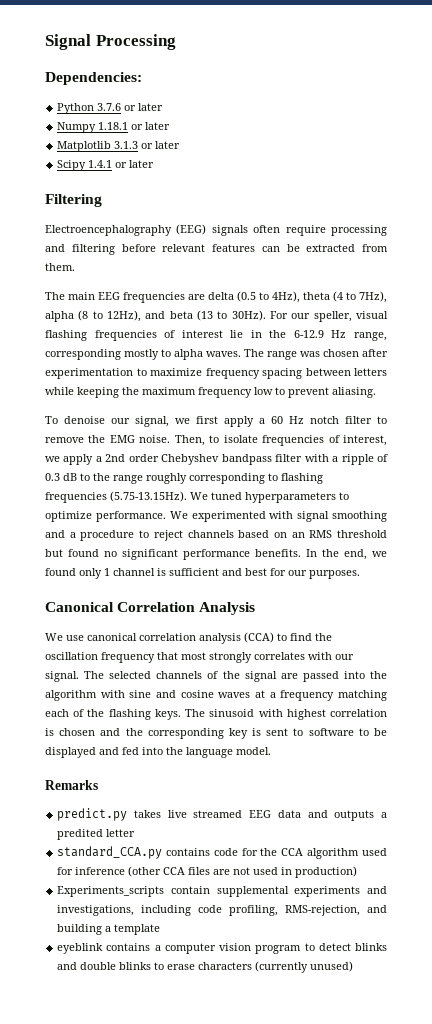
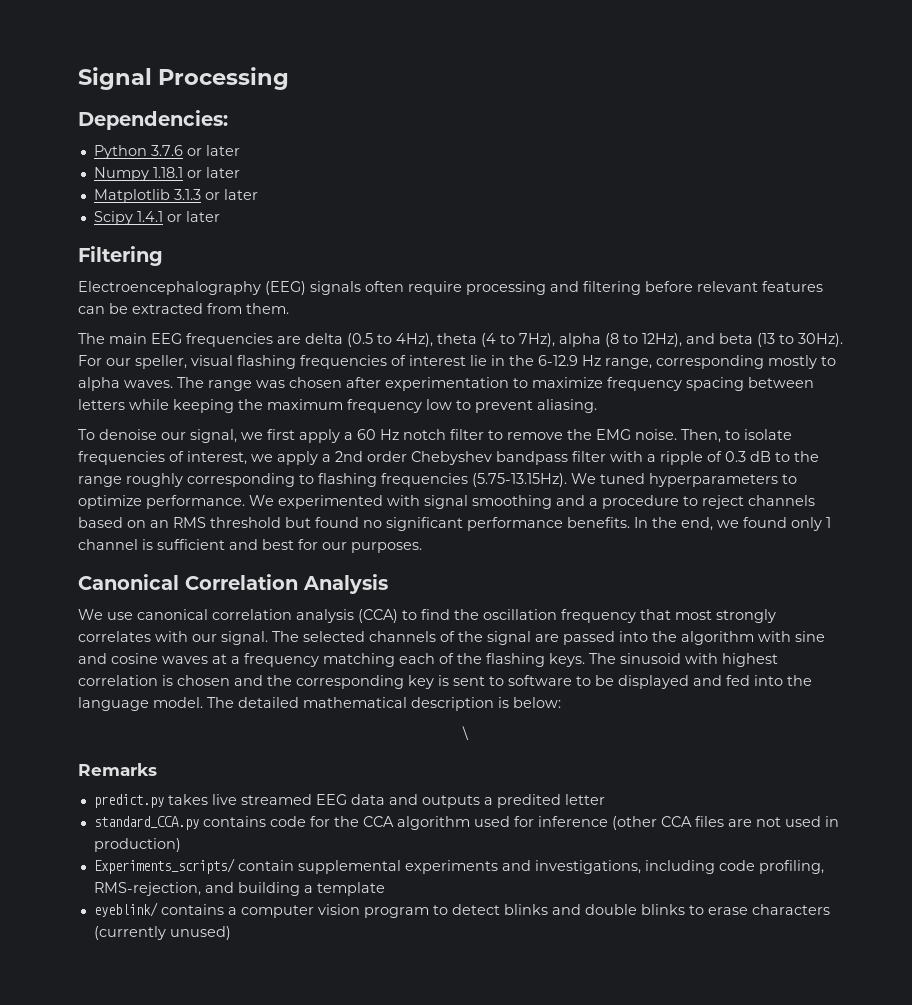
(271, 751) none -> [207,697,561,711] [461,726,469,740] The detailed mathematical description is below: // \
[57,886,165,897] Experiments_scripts -> [93,858,235,874] Experiments_scripts/
[57,943,104,954] eyeblink -> [93,902,158,917] eyeblink/

